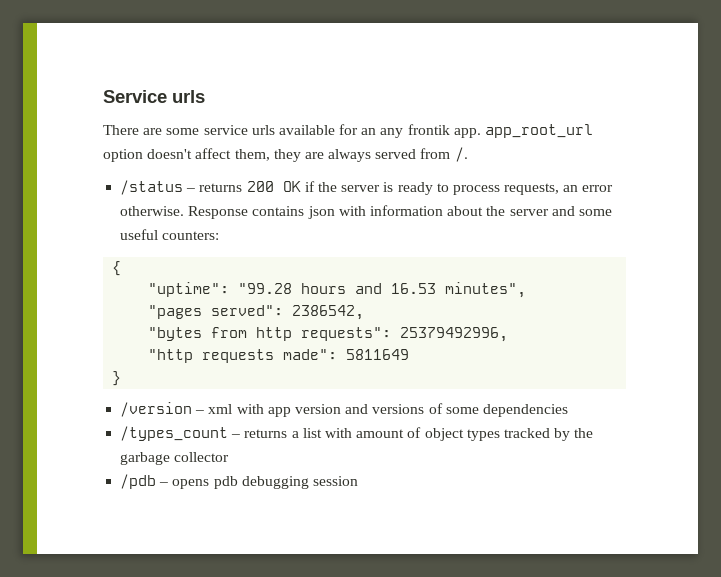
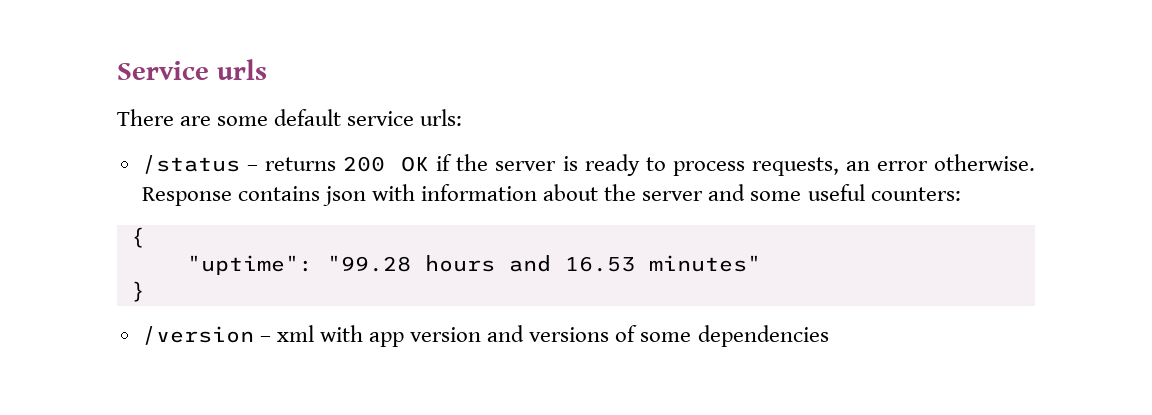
[203,124,594,138] [103,147,468,162] service urls available for an any frontik app. app_root_url option doesn't affect them, they are always served from /. -> [274,109,463,126] default service urls:
[445,282,527,298] [148,305,365,320] [148,327,509,342] [148,349,410,363] minutes", // "pages served": 2386542, // "bytes from http requests": 25379492996, // "http requests made": 5811649 -> [648,255,761,272] minutes"
[120,426,594,441] [120,452,230,465] [120,474,358,489] // /types_count – returns a list with amount of object types tracked by the garbage collector // /pdb – opens pdb debugging session -> (829, 336) none

